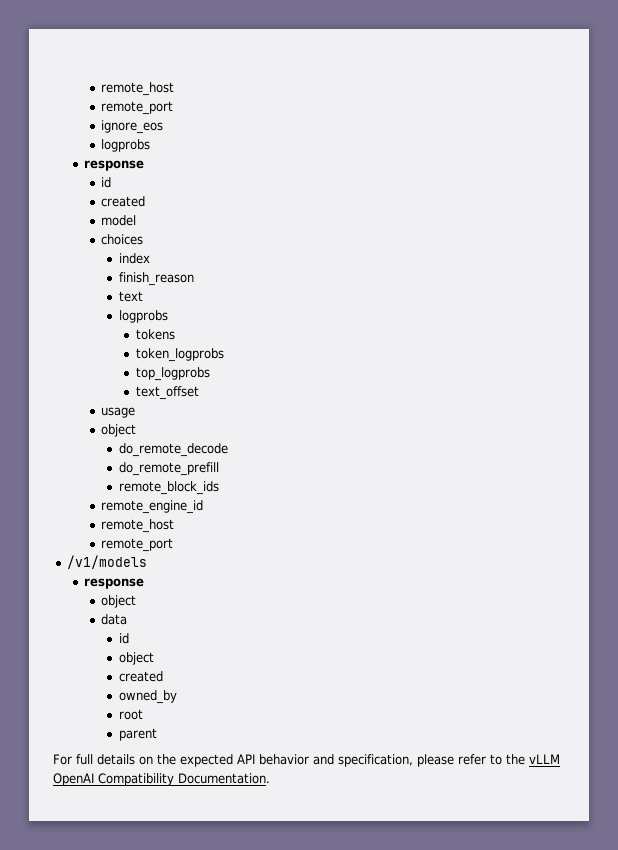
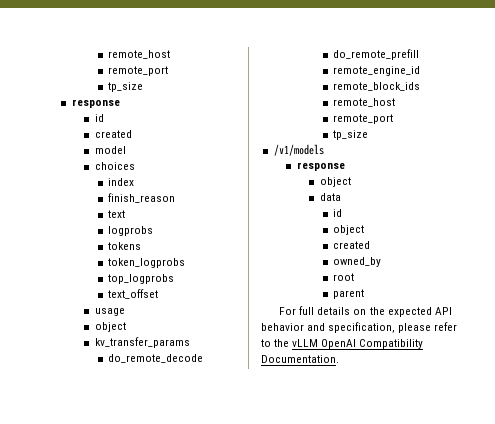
[101,82,175,96] [101,101,174,115] [101,120,164,134] [101,139,151,152] remote_host // remote_port // ignore_eos // logprobs -> [108,50,171,59] [108,66,169,76] [108,82,144,92] remote_host // remote_port // tp_size
(137, 430) none -> [94,337,190,348] // kv_transfer_params
(219, 469) none -> [333,66,421,76] // remote_engine_id
[101,500,204,514] [101,519,175,533] [101,538,174,552] // remote_engine_id // remote_host // remote_port -> [333,98,396,107] [333,114,394,124] [333,130,369,140] // remote_host // remote_port // tp_size

